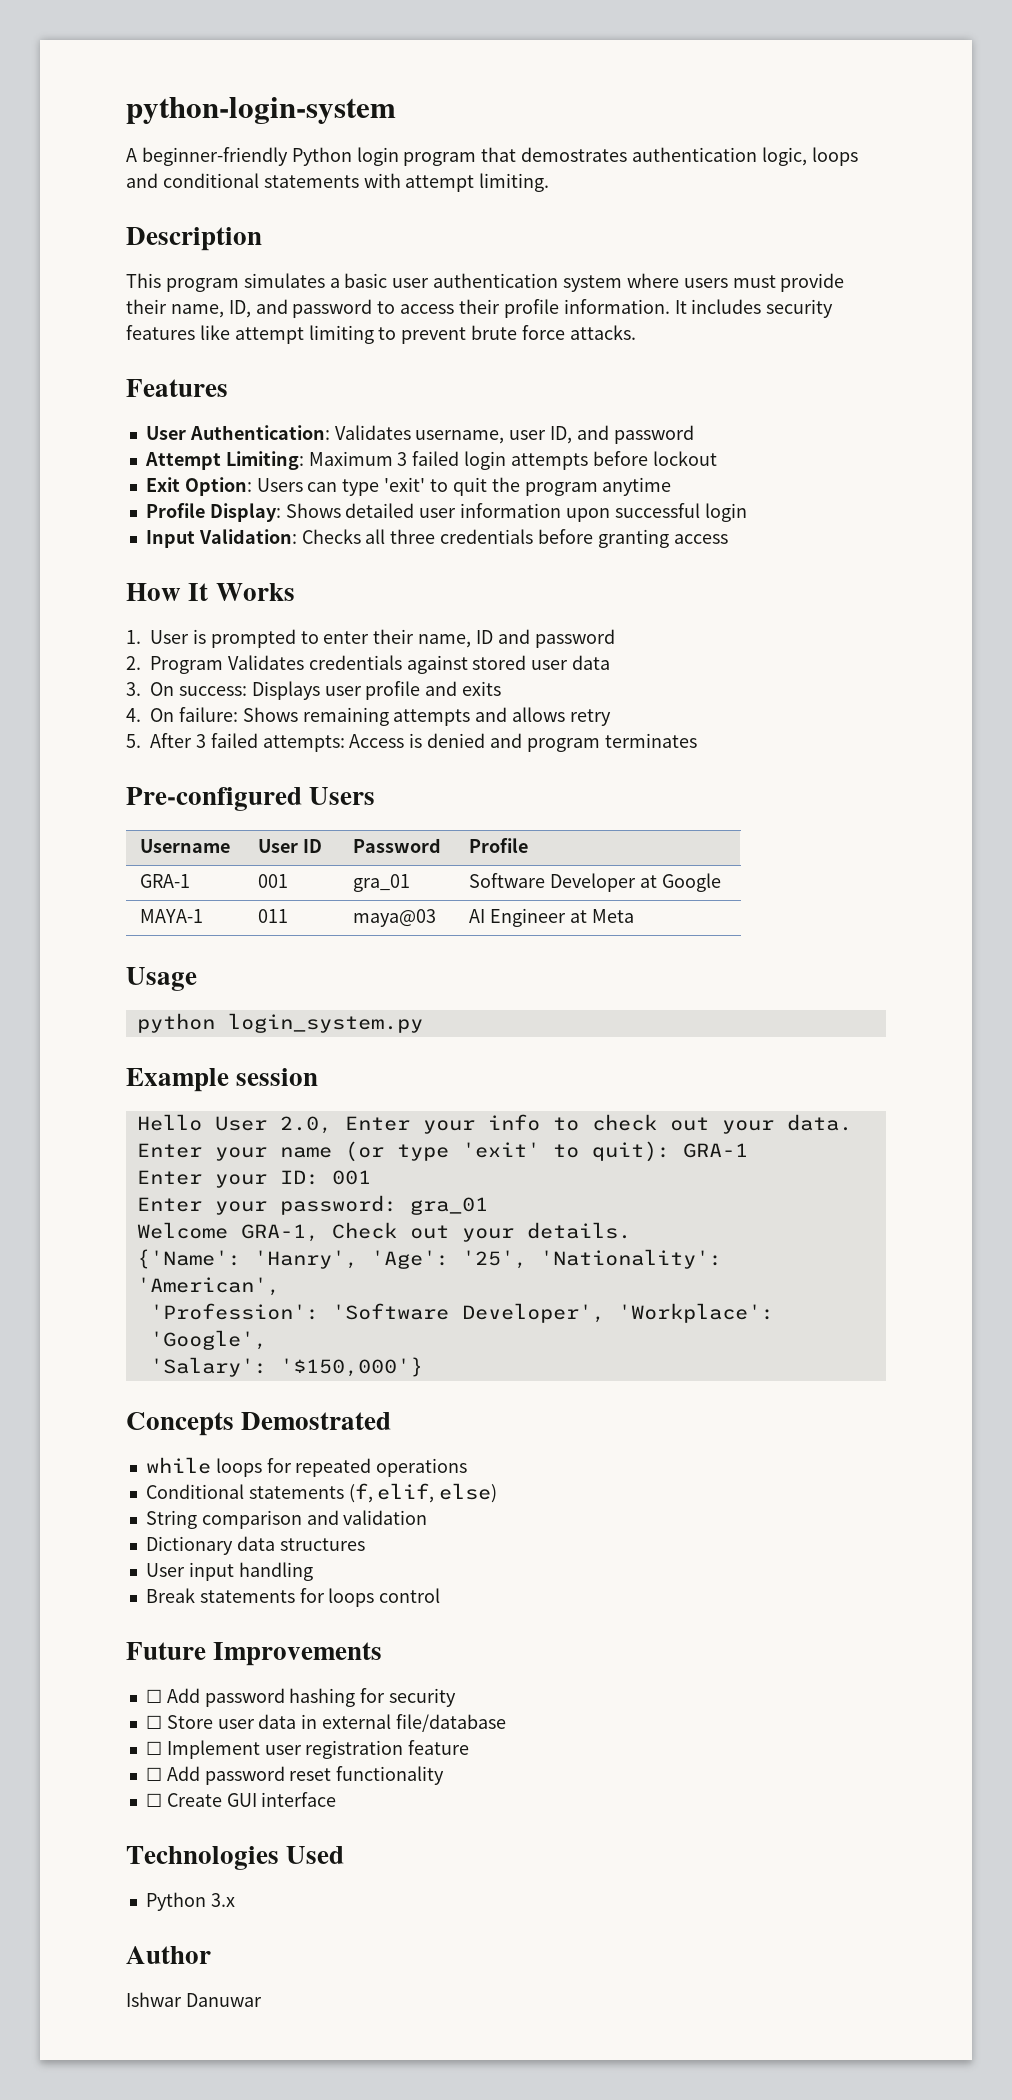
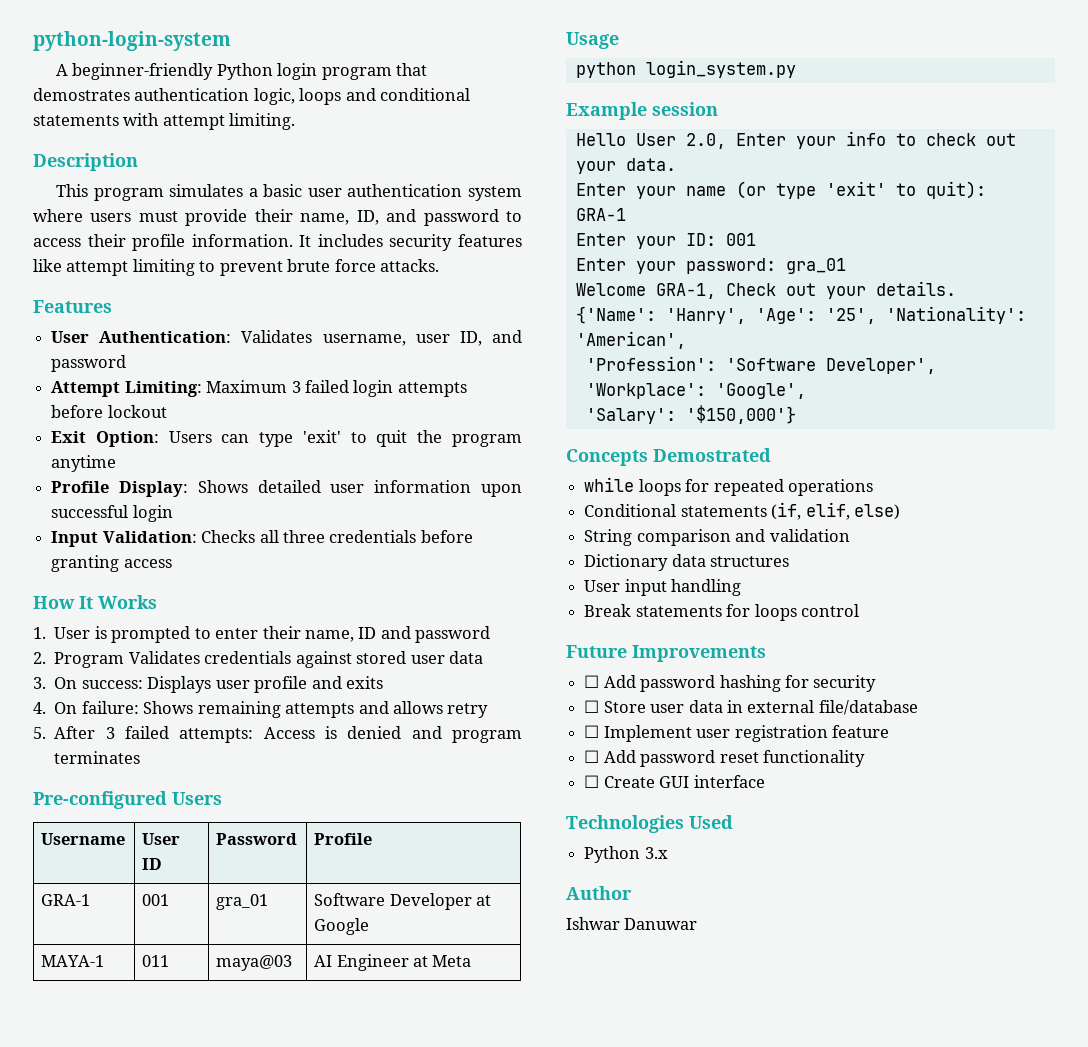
[348,1483,373,1503] (f, -> [771,502,802,520] (if,

